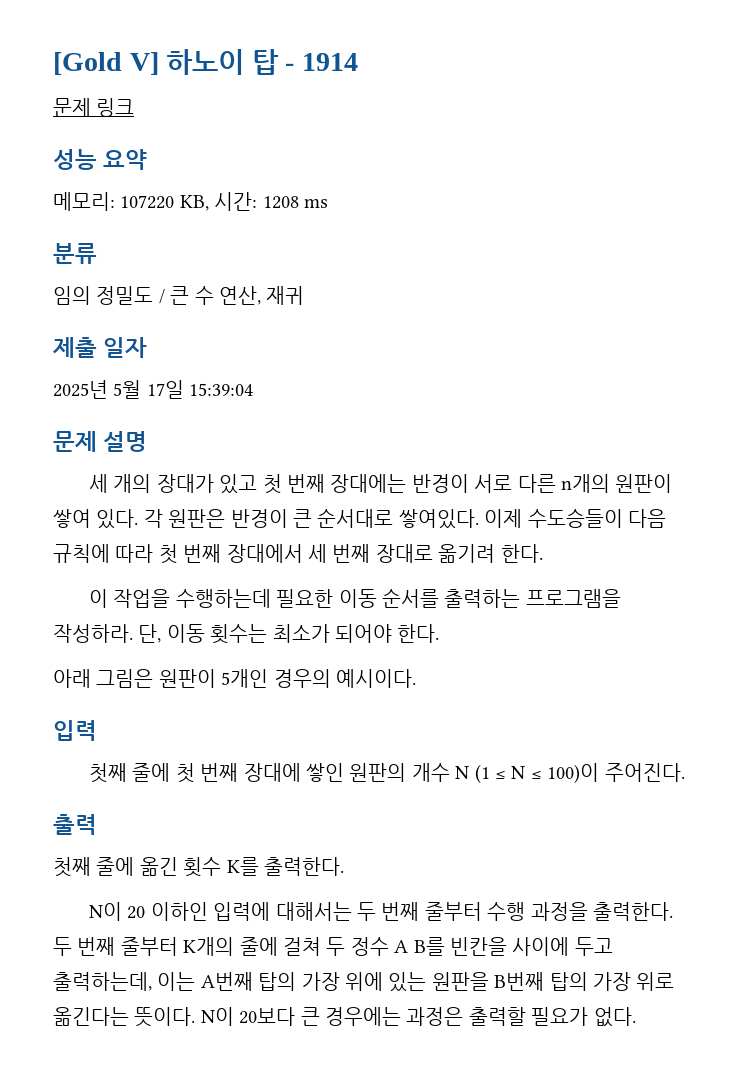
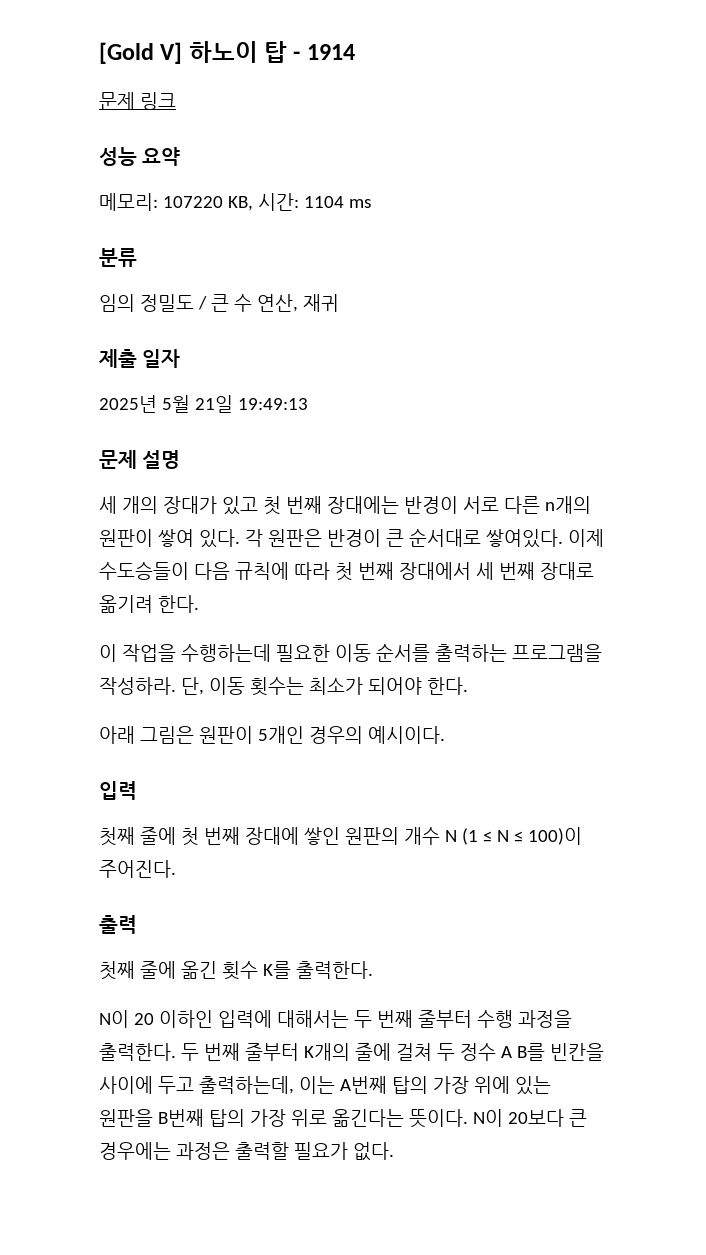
[262,196,299,209] 1208 -> [303,196,344,208] 1104
[146,380,254,399] 17일 15:39:04 -> [194,395,308,413] 21일 19:49:13

